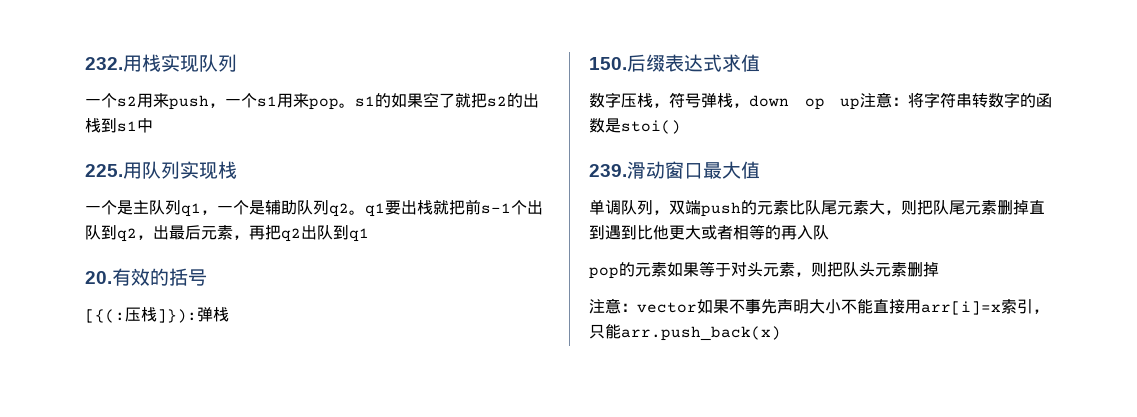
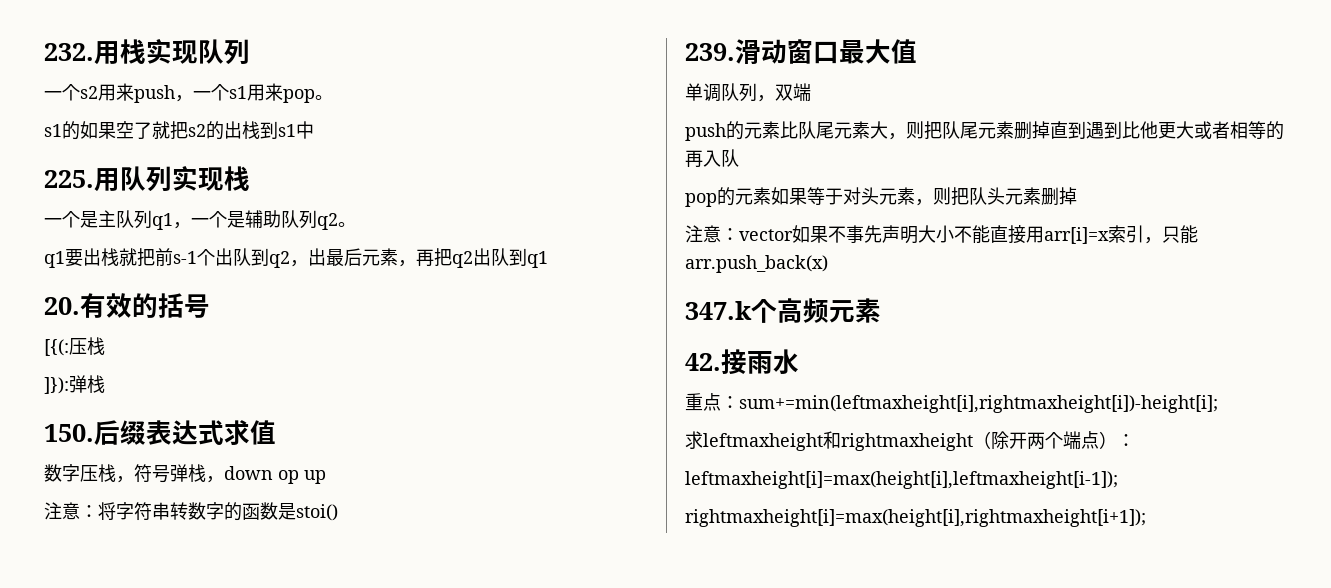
(355, 105) none -> (333, 97) //
(365, 212) none -> (356, 224) //
(157, 314) none -> (105, 346) //
(860, 104) none -> (326, 477) //
(701, 207) none -> (811, 92) //
(781, 333) none -> [685,298,881,323] [685,349,799,375] [685,393,1218,413] [685,431,1135,451] [685,471,1118,489] [685,509,1146,527] // 347.k个高频元素 // 42.接雨水 // 重点：sum+=min(leftmaxheight[i],rightmaxheight[i])-height[i]; // 求leftmaxheight和rightmaxheight（除开两个端点）： // leftmaxheight[i]=max(height[i],leftmaxheight[i-1]); // rightmaxheight[i]=max(height[i],rightmaxheight[i+1]);

